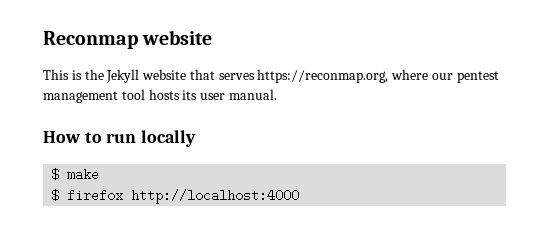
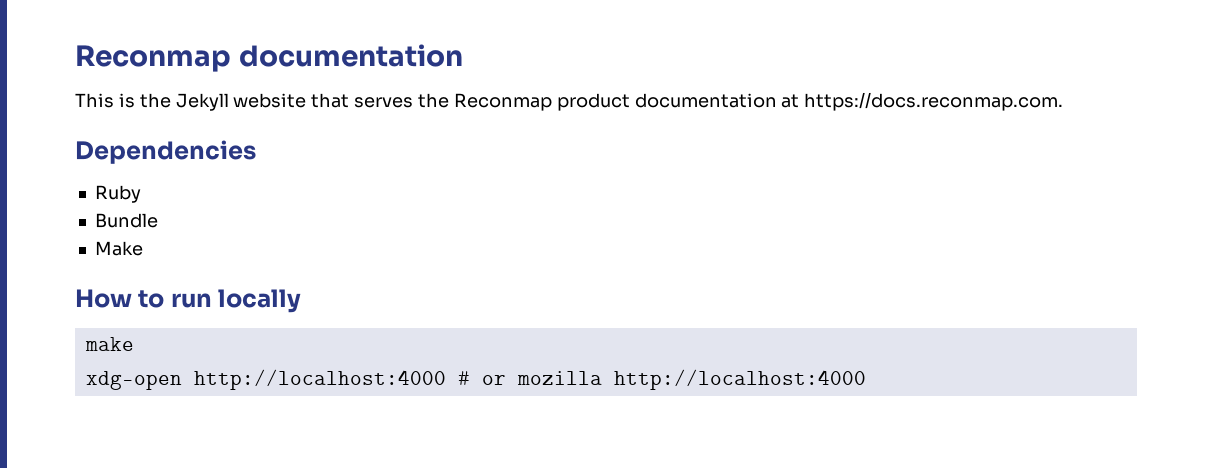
[43,30,213,49] Reconmap website -> [75,44,463,72] Reconmap documentation
[257,69,499,83] [43,89,277,103] https://reconmap.org, where our pentest management tool hosts its user manual. -> [418,92,1064,111] [75,140,256,164] [94,185,141,203] [94,213,158,228] [94,241,143,256] the Reconmap product documentation at https://docs.reconmap.com. // Dependencies // Ruby // Bundle // Make
[51,168,60,181] $ -> (302, 301) none
[51,189,124,202] $ firefox -> [85,369,602,390] xdg-open http://localhost:4000 # or mozilla

